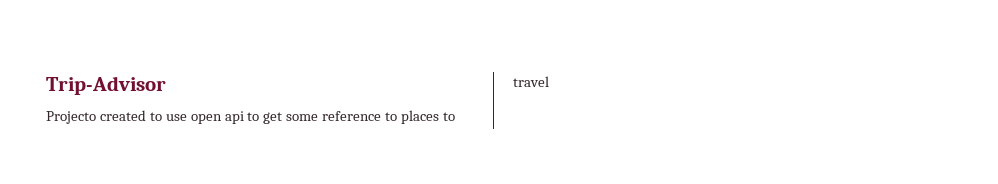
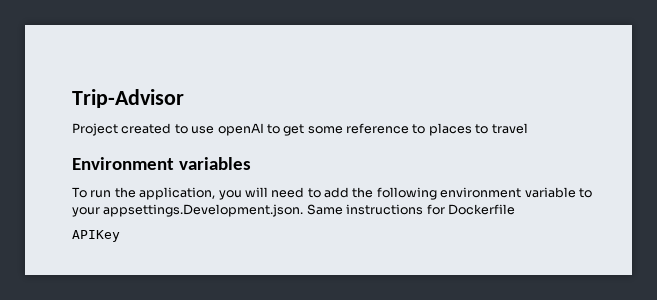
[46,111,96,124] Projecto -> [72,123,118,136] Project
[190,111,244,124] open api -> [217,123,264,136] openAI
(549, 81) none -> [72,157,252,170] [72,187,592,200] [72,204,515,217] [72,230,120,242] // Environment variables // To run the application, you will need to add the following environment variable to your appsettings.Development.json. Same instructions for Dockerfile // APIKey

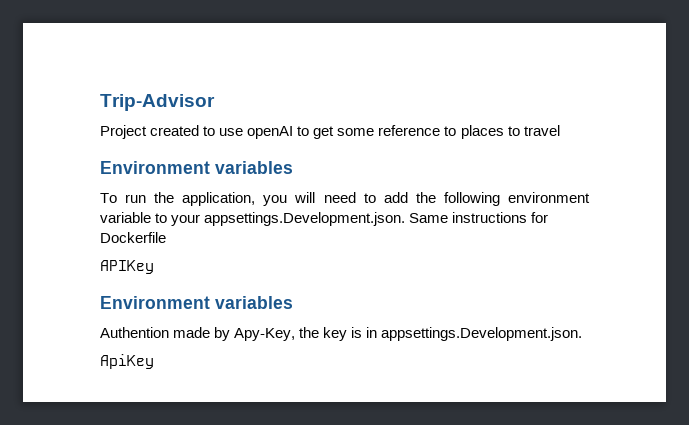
(120, 236) none -> [100,296,293,309] [100,327,583,341] [100,354,154,369] // Environment variables // Authention made by Apy-Key, the key is in appsettings.Development.json. // ApiKey

